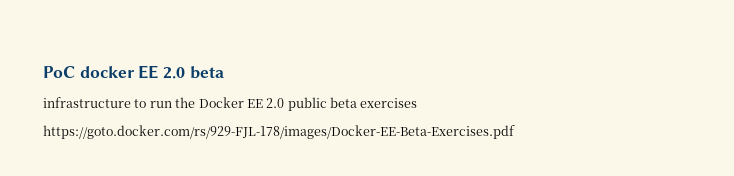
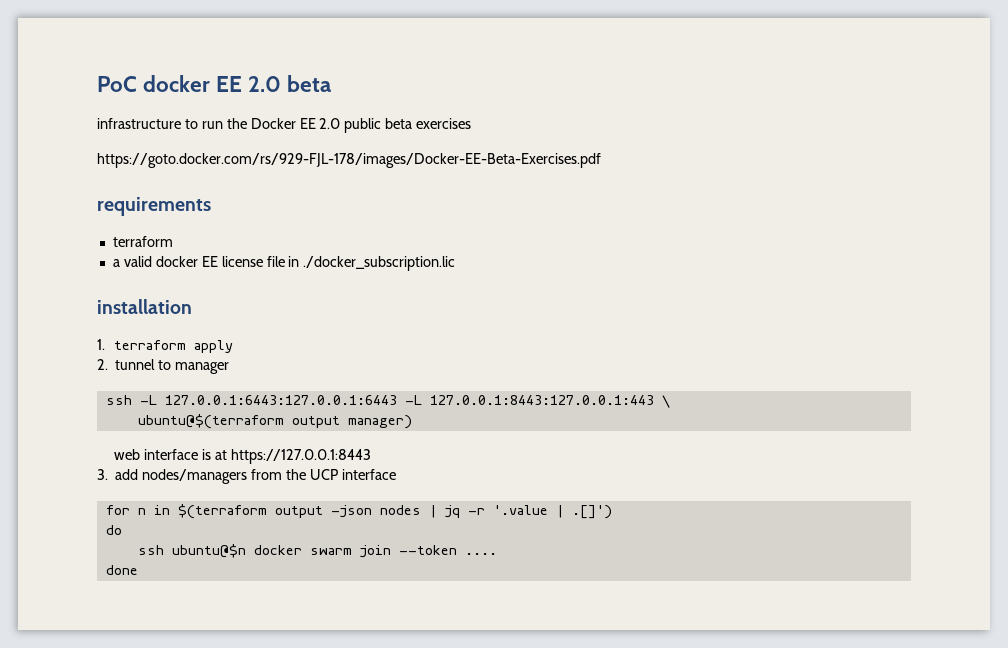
(515, 132) none -> [97,197,211,216] [112,236,173,247] [112,256,456,271] [97,299,192,314] [97,339,233,353] [97,359,230,374] [105,395,670,408] [137,414,412,429] [113,449,372,464] [97,469,396,484] [105,504,612,519] [105,525,122,535] [137,544,497,558] [105,565,138,575] // requirements // terraform // a valid docker EE license file in ./docker_subscription.lic // installation // 1. terraform apply // 2. tunnel to manager // ssh -L 127.0.0.1:6443:127.0.0.1:6443 -L 127.0.0.1:8443:127.0.0.1:443 \ // ubuntu@$(terraform output manager) // web interface is at https://127.0.0.1:8443 // 3. add nodes/managers from the UCP interface // for n in $(terraform output -json nodes | jq -r '.value | .[]') // do // ssh ubuntu@$n docker swarm join --token .... // done

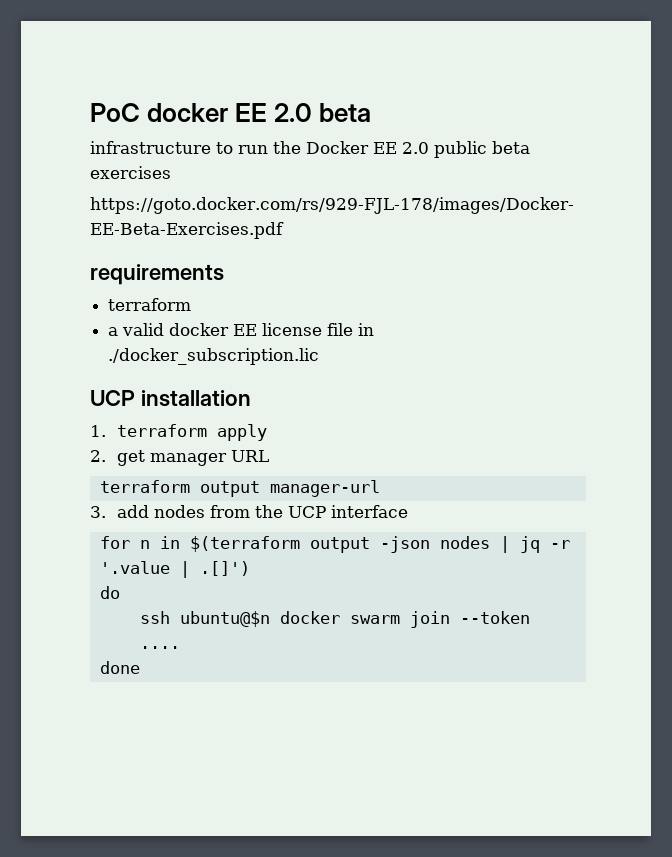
(456, 263) none -> [90,390,135,406] UCP
[115,359,172,370] tunnel to -> [117,450,146,466] get
[105,395,670,408] [137,414,412,429] [113,449,372,464] // ssh -L 127.0.0.1:6443:127.0.0.1:6443 -L 127.0.0.1:8443:127.0.0.1:443 \ // ubuntu@$(terraform output manager) // web interface is at https://127.0.0.1:8443 -> [231,450,270,462] [99,480,380,497] URL // terraform output manager-url
[142,469,248,484] nodes/managers -> [154,505,206,518] nodes

